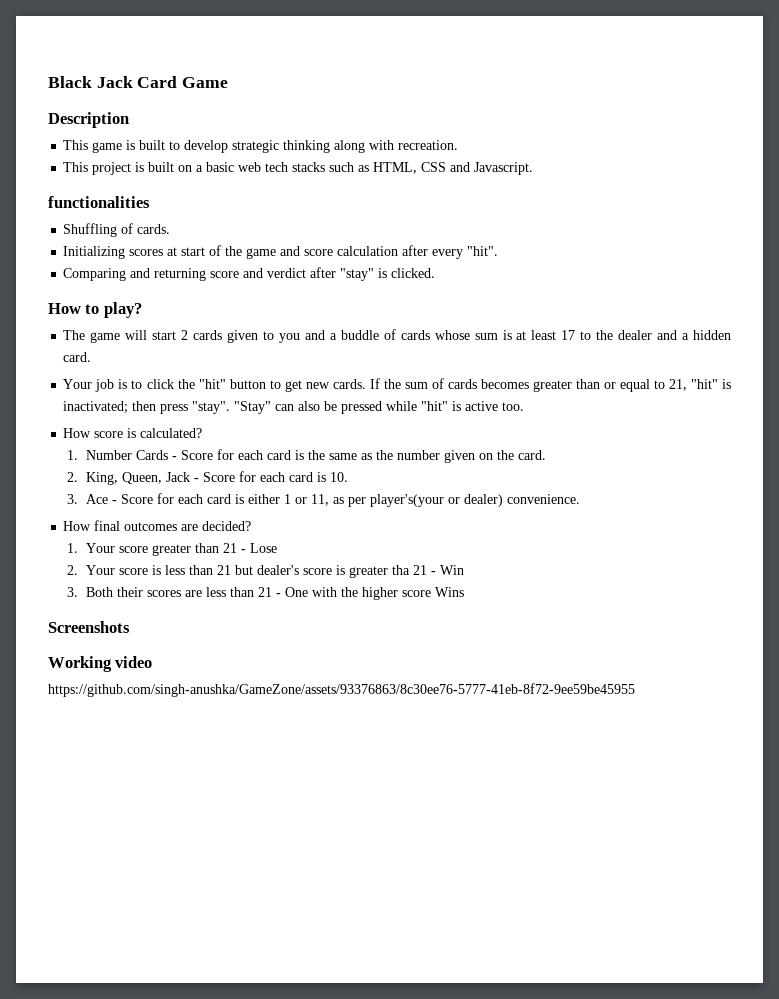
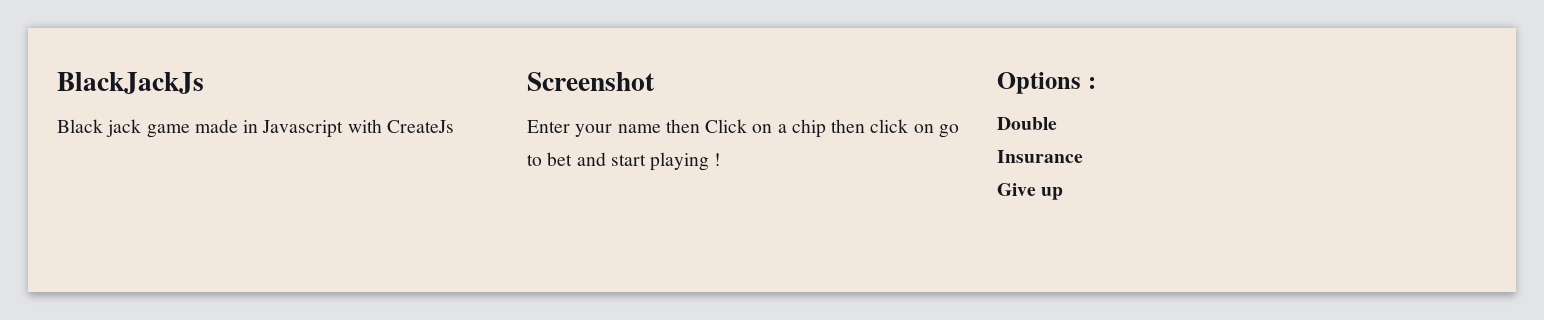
[48,76,229,88] [48,112,129,128] [63,140,459,153] [63,162,534,175] [48,196,150,208] [63,223,171,237] [63,245,499,259] [63,267,436,281] [48,302,142,318] [63,329,731,343] [63,352,92,362] [63,378,731,392] [63,401,525,414] [63,428,203,438] [66,449,546,463] [66,471,348,485] [66,493,580,507] [63,520,252,531] [66,543,277,556] [66,565,464,578] [66,587,464,600] [48,621,130,633] [48,656,153,672] [48,683,635,697] Black Jack Card Game // Description // This game is built to develop strategic thinking along with recreation. // This project is built on a basic web tech stacks such as HTML, CSS and Javascript. // functionalities // Shuffling of cards. // Initializing scores at start of the game and score calculation after every "hit". // Comparing and returning score and verdict after "stay" is clicked. // How to play? // The game will start 2 cards given to you and a buddle of cards whose sum is at least 17 to the dealer and a hidden card. // Your job is to click the "hit" button to get new cards. If the sum of cards becomes greater than or equal to 21, "hit" is inactivated; then press "stay". "Stay" can also be pressed while "hit" is active too. // How score is calculated? // 1. Number Cards - Score for each card is the same as the number given on the card. // 2. King, Queen, Jack - Score for each card is 10. // 3. Ace - Score for each card is either 1 or 11, as per player's(your or dealer) convenience. // How final outcomes are decided? // 1. Your score greater than 21 - Lose // 2. Your score is less than 21 but dealer's score is greater tha 21 - Win // 3. Both their scores are less than 21 - One with the higher score Wins // Screenshots // Working video // https://github.com/singh-anushka/GameZone/assets/93376863/8c30ee76-5777-41eb-8f72-9ee59be45955 -> [57,72,204,94] [57,119,454,138] [527,72,655,91] [527,119,959,138] [527,152,722,171] [997,72,1096,94] [997,117,1057,130] [997,150,1083,163] [997,183,1064,200] BlackJackJs // Black jack game made in Javascript with CreateJs // Screenshot // Enter your name then Click on a chip then click on go to bet and start playing ! // Options : // Double // Insurance // Give up

